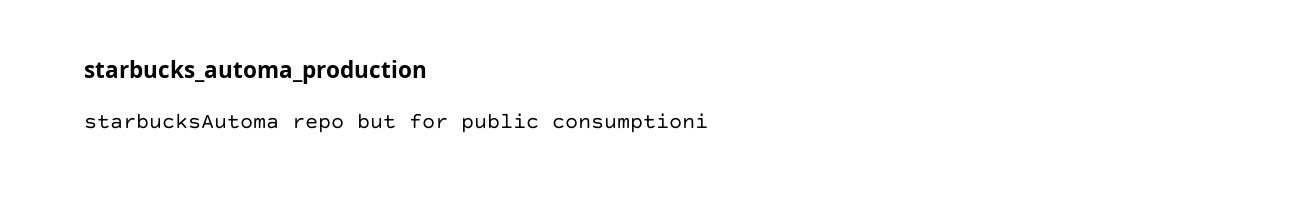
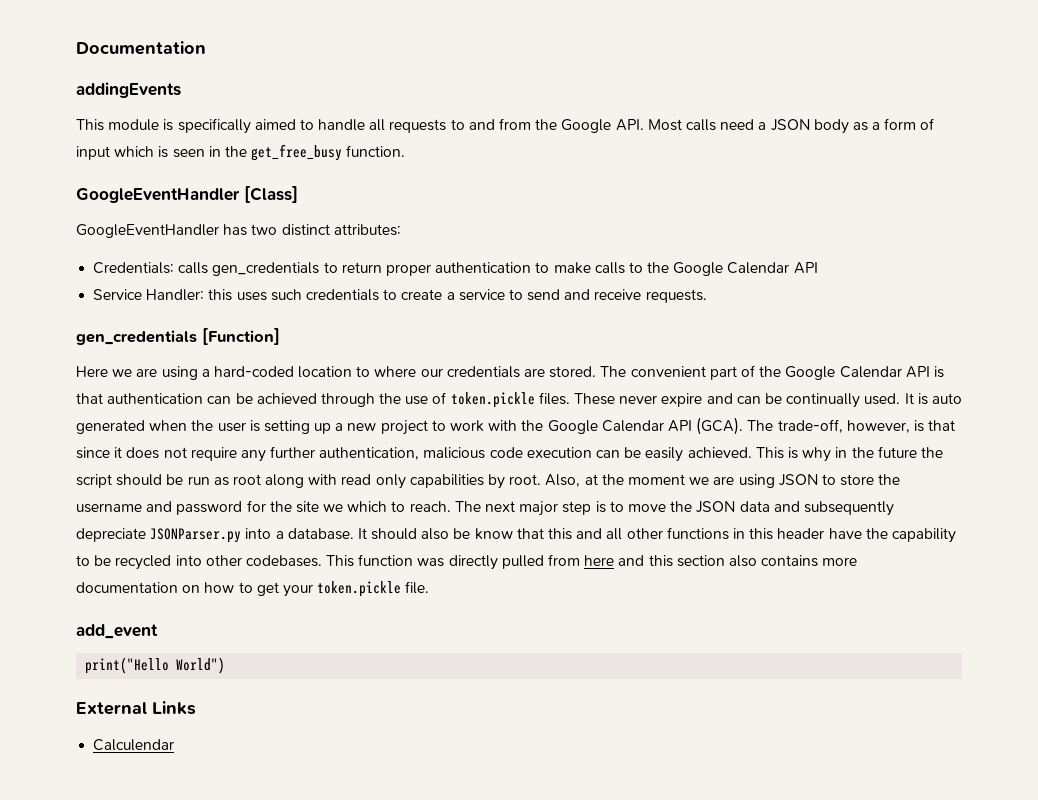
[84,60,427,84] [84,113,708,133] starbucks_automa_production // starbucksAutoma repo but for public consumptioni -> [76,41,206,55] [76,82,181,98] [76,118,935,134] [76,144,406,161] [76,186,298,203] [76,224,401,238] [93,262,818,276] [93,289,707,303] [76,328,280,345] [76,365,944,380] [76,392,962,408] [76,417,956,435] [76,446,943,462] [76,474,901,489] [76,500,894,516] [76,527,956,543] [76,554,858,570] [76,581,430,597] [76,624,158,639] [85,657,226,674] [76,701,196,715] [93,739,175,751] Documentation // addingEvents // This module is specifically aimed to handle all requests to and from the Google API. Most calls need a JSON body as a form of input which is seen in the get_free_busy function. // GoogleEventHandler [Class] // GoogleEventHandler has two distinct attributes: // Credentials: calls gen_credentials to return proper authentication to make calls to the Google Calendar API // Service Handler: this uses such credentials to create a service to send and receive requests. // gen_credentials [Function] // Here we are using a hard-coded location to where our credentials are stored. The convenient part of the Google Calendar API is that authentication can be achieved through the use of token.pickle files. These never expire and can be continually used. It is auto generated when the user is setting up a new project to work with the Google Calendar API (GCA). The trade-off, however, is that since it does not require any further authentication, malicious code execution can be easily achieved. This is why in the future the script should be run as root along with read only capabilities by root. Also, at the moment we are using JSON to store the username and password for the site we which to reach. The next major step is to move the JSON data and subsequently depreciate JSONParser.py into a database. It should also be know that this and all other functions in this header have the capability to be recycled into other codebases. This function was directly pulled from here and this section also contains more documentation on how to get your token.pickle file. // add_event // print("Hello World") // External Links // Calculendar

